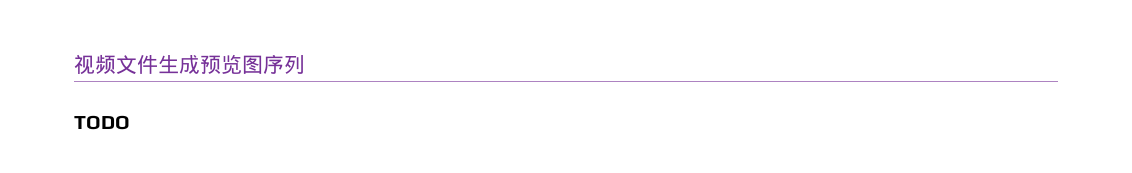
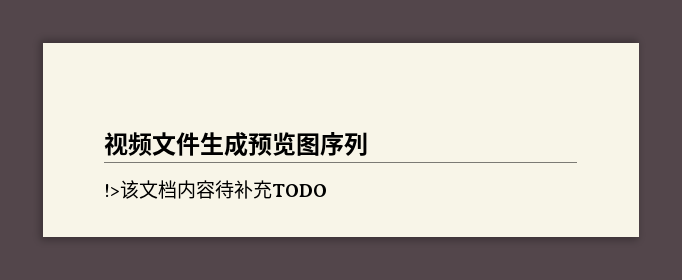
(305, 64) none -> [104,180,272,199] !>该文档内容待补充

